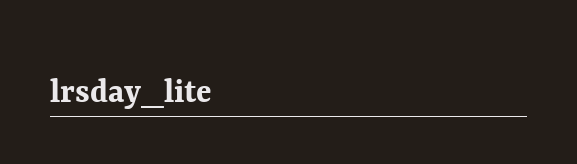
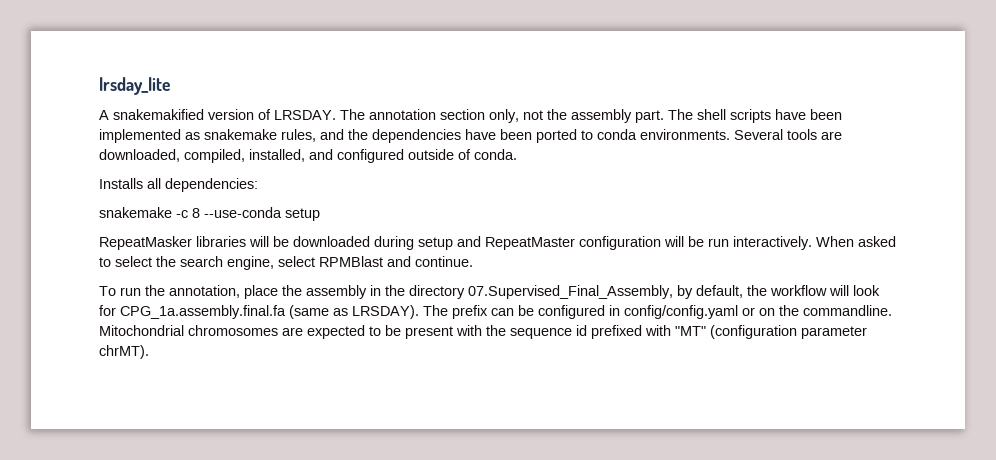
(212, 93) none -> [99,109,842,123] [99,129,842,143] [99,149,517,163] [99,178,258,192] [99,207,320,221] [99,236,896,250] [99,256,473,270] [99,285,880,299] [99,305,892,319] [99,325,867,339] [99,345,149,359] // A snakemakified version of LRSDAY. The annotation section only, not the assembly part. The shell scripts have been implemented as snakemake rules, and the dependencies have been ported to conda environments. Several tools are downloaded, compiled, installed, and configured outside of conda. // Installs all dependencies: // snakemake -c 8 --use-conda setup // RepeatMasker libraries will be downloaded during setup and RepeatMaster configuration will be run interactively. When asked to select the search engine, select RPMBlast and continue. // To run the annotation, place the assembly in the directory 07.Supervised_Final_Assembly, by default, the workflow will look for CPG_1a.assembly.final.fa (same as LRSDAY). The prefix can be configured in config/config.yaml or on the commandline. Mitochondrial chromosomes are expected to be present with the sequence id prefixed with "MT" (configuration parameter chrMT).

